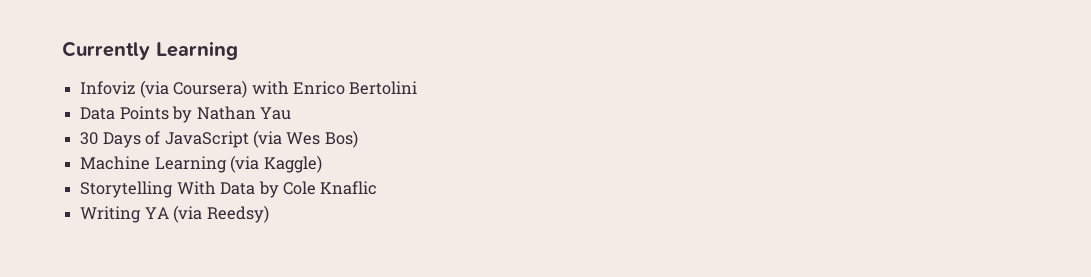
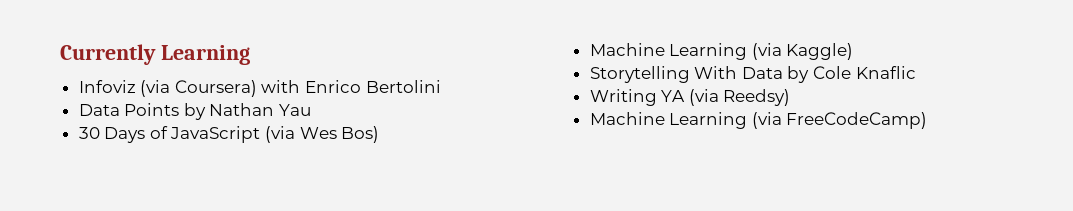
(269, 214) none -> [589,112,928,129] // Machine Learning (via FreeCodeCamp)

